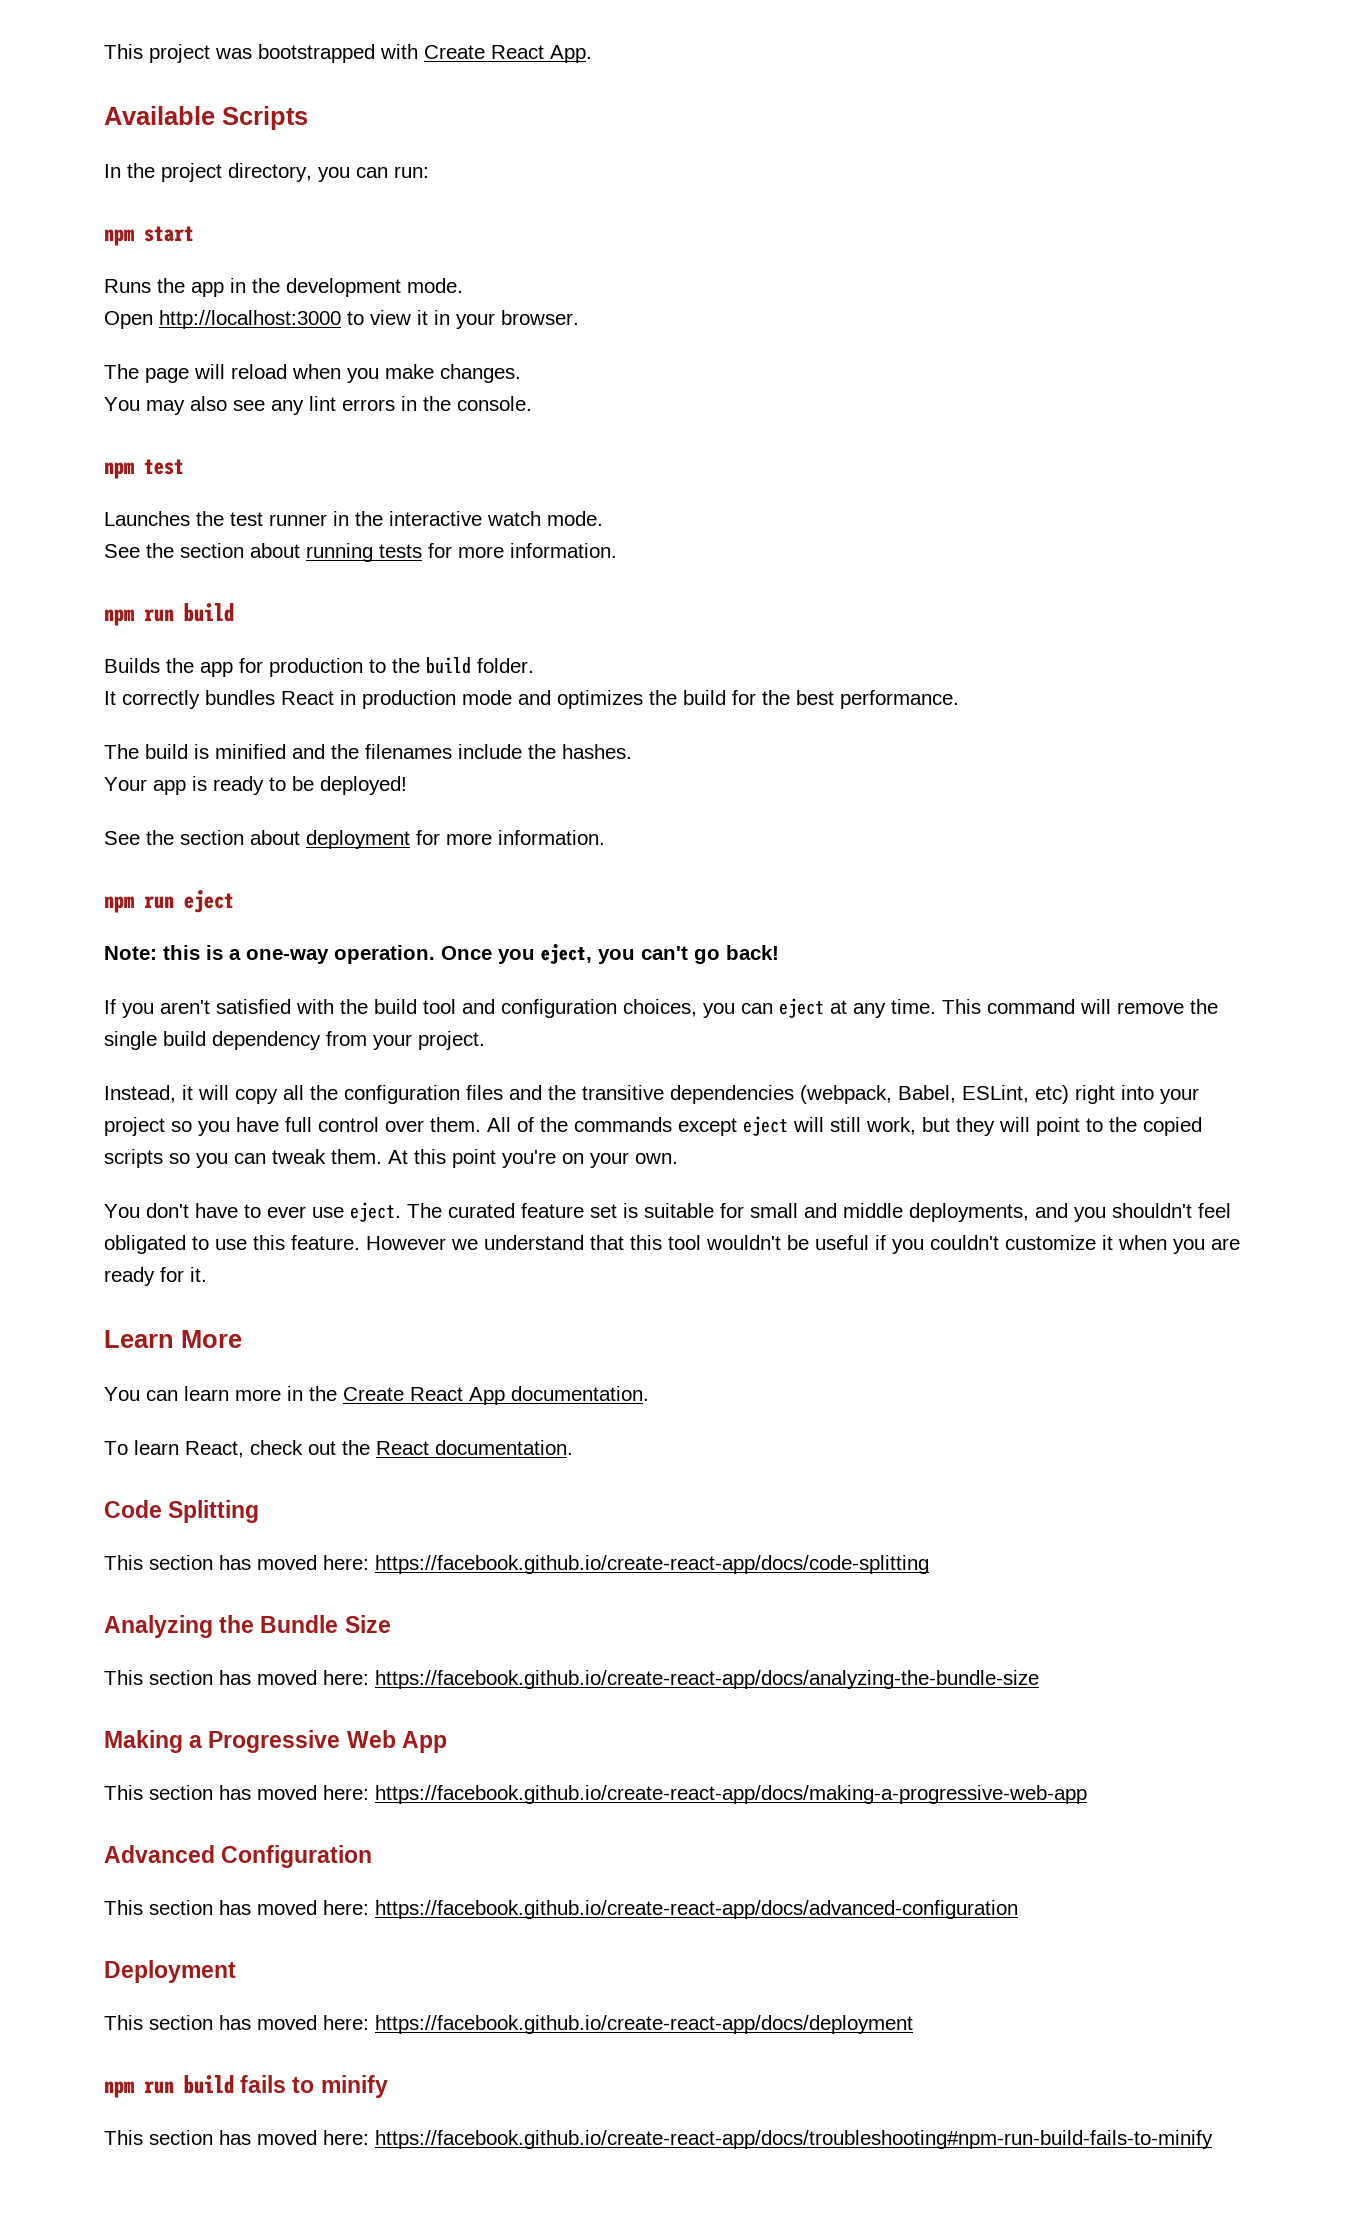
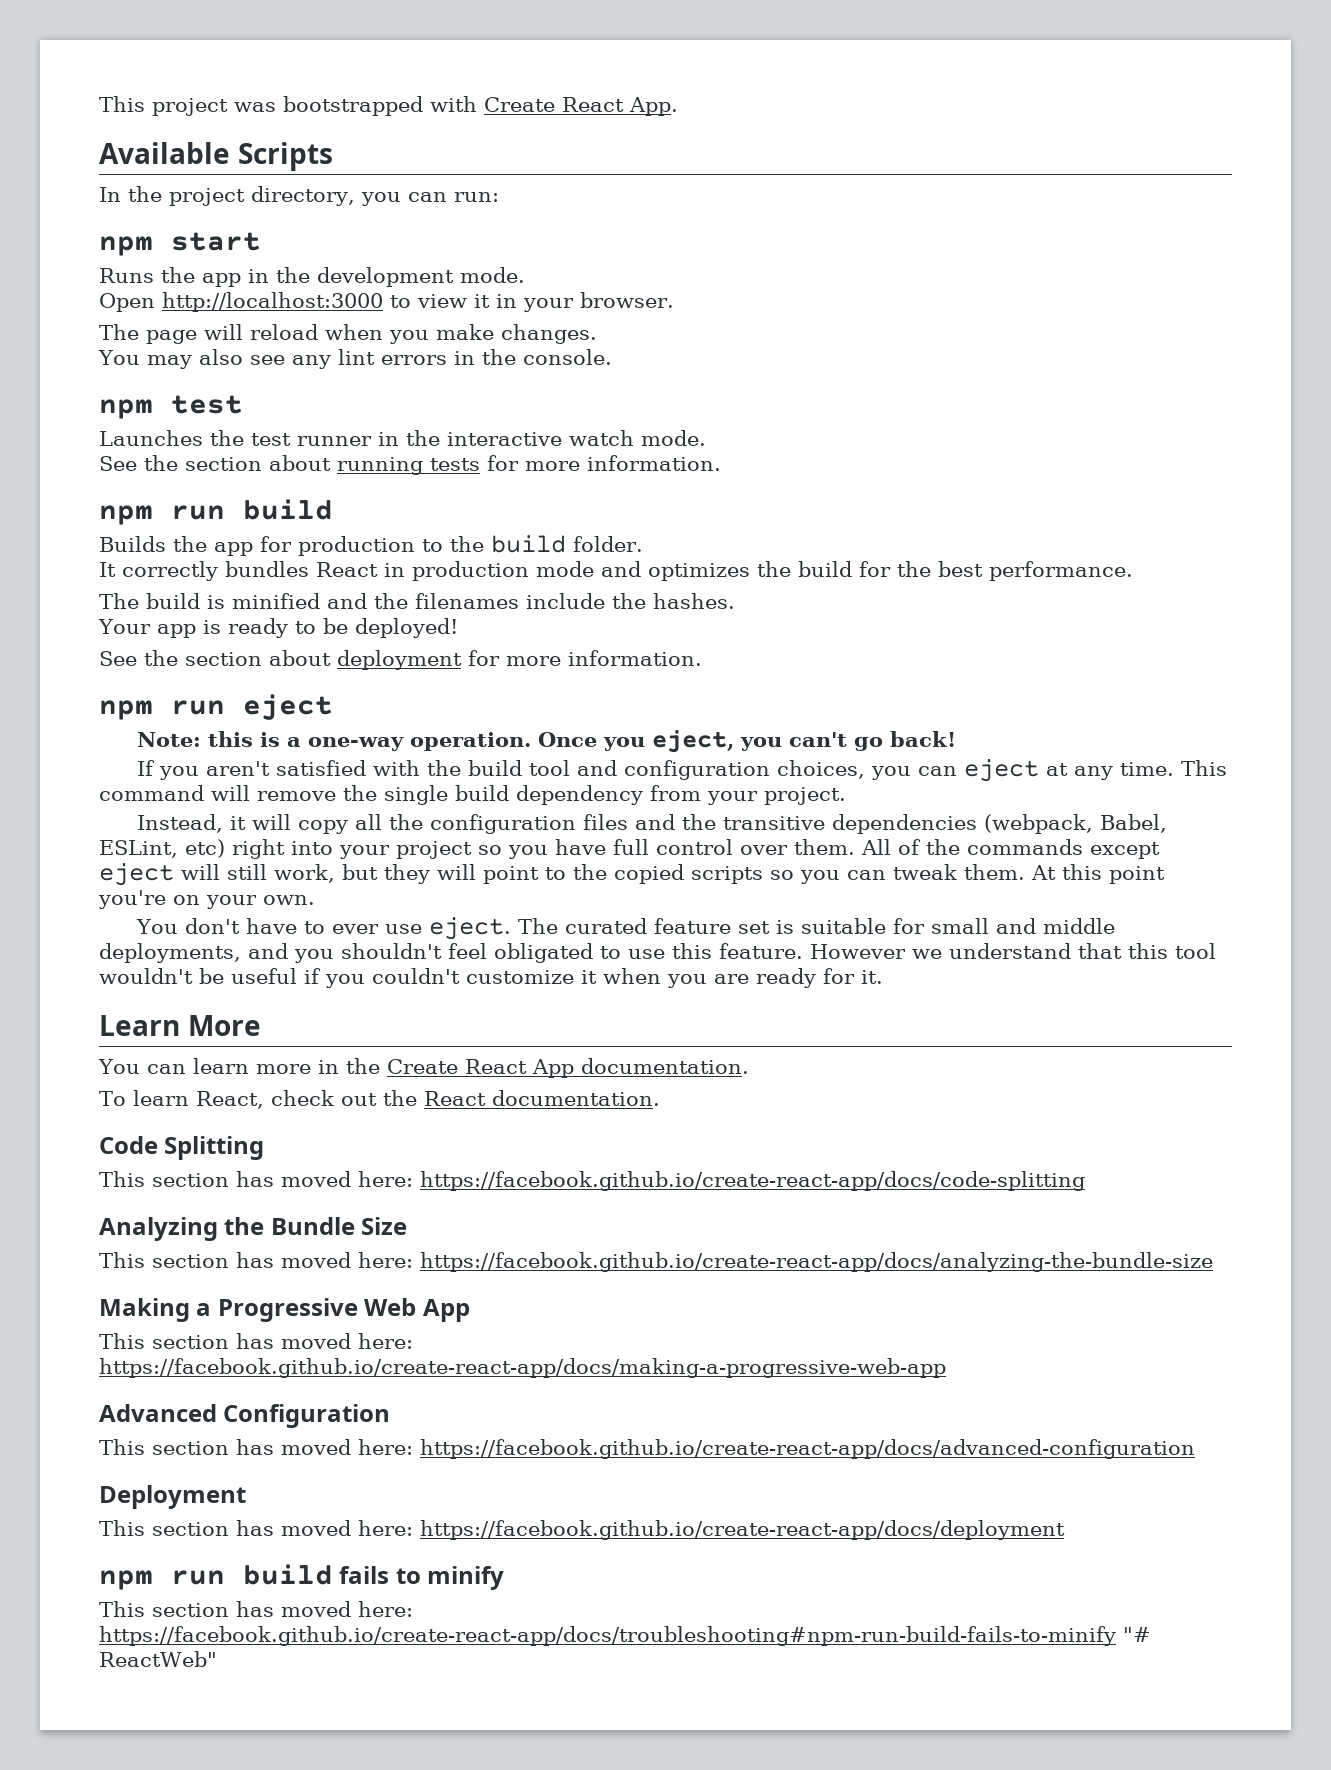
(1213, 2139) none -> [1123,1627,1151,1642] [99,1651,217,1667] "# ReactWeb"

